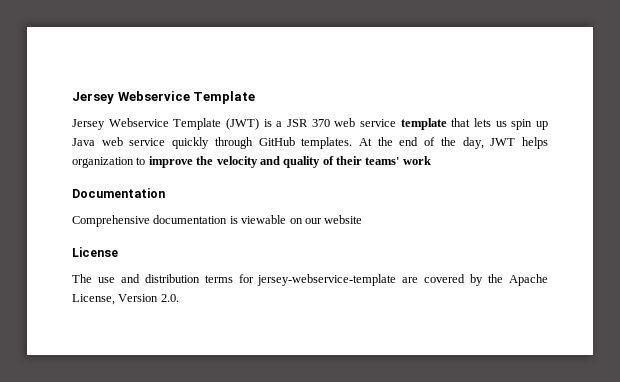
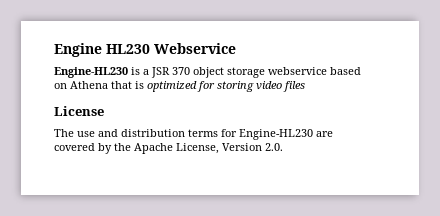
[72,91,256,104] [72,118,549,130] [72,137,549,149] [72,156,431,168] [72,188,165,198] [72,215,363,227] Jersey Webservice Template // Jersey Webservice Template (JWT) is a JSR 370 web service template that lets us spin up Java web service quickly through GitHub templates. At the end of the day, JWT helps organization to improve the velocity and quality of their teams' work // Documentation // Comprehensive documentation is viewable on our website -> [54,43,236,57] [54,67,361,78] [54,81,305,92] Engine HL230 Webservice // Engine-HL230 is a JSR 370 object storage webservice based on Athena that is optimized for storing video files
[257,274,397,286] jersey-webservice-template -> [239,129,313,140] Engine-HL230

